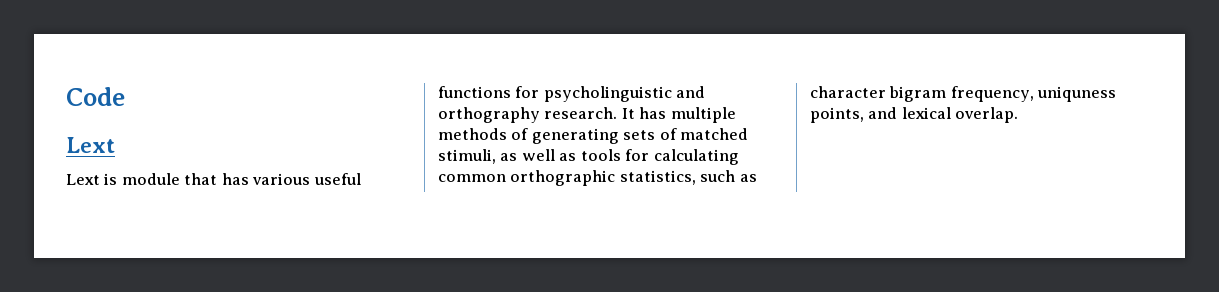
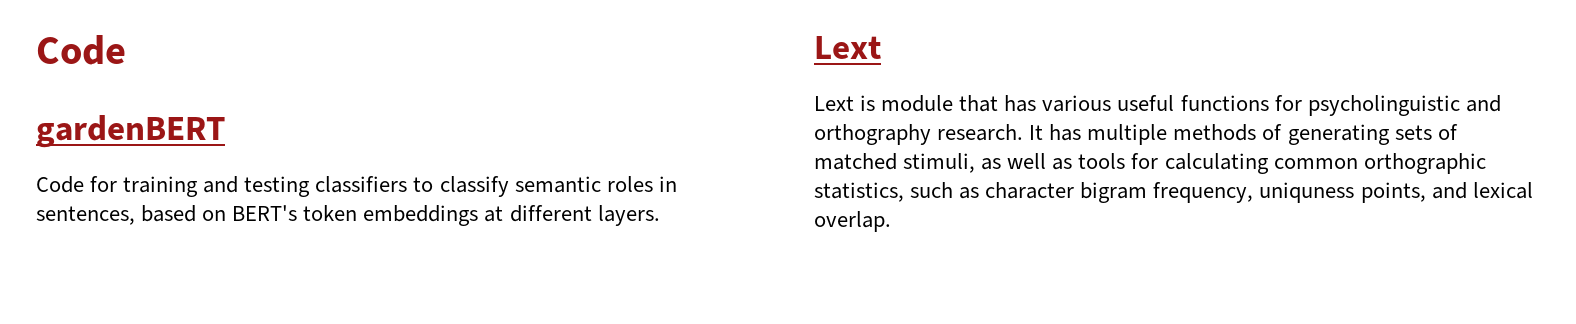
[66,87,125,106] Code -> [36,35,126,65] [36,115,225,148] [36,176,677,197] [36,205,660,226] Code // gardenBERT // Code for training and testing classifiers to classify semantic roles in sentences, based on BERT's token embeddings at different layers.

